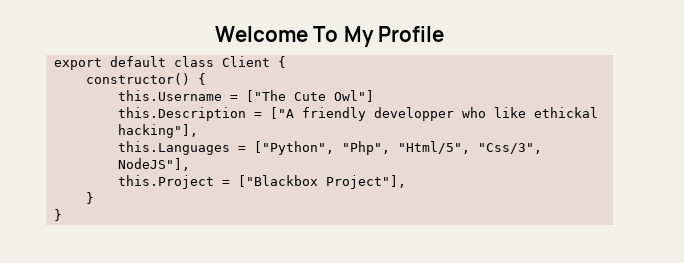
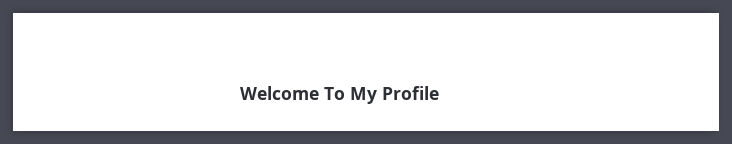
[53,56,286,70] [85,73,206,85] [117,90,374,102] [117,107,598,121] [117,124,198,138] [117,141,542,155] [117,158,190,171] [117,175,406,189] [85,192,94,204] [53,209,62,221] // export default class Client { // constructor() { // this.Username = ["The Cute Owl"] // this.Description = ["A friendly developper who like ethickal hacking"], // this.Languages = ["Python", "Php", "Html/5", "Css/3", NodeJS"], // this.Project = ["Blackbox Project"], // } // } -> (439, 93) none

